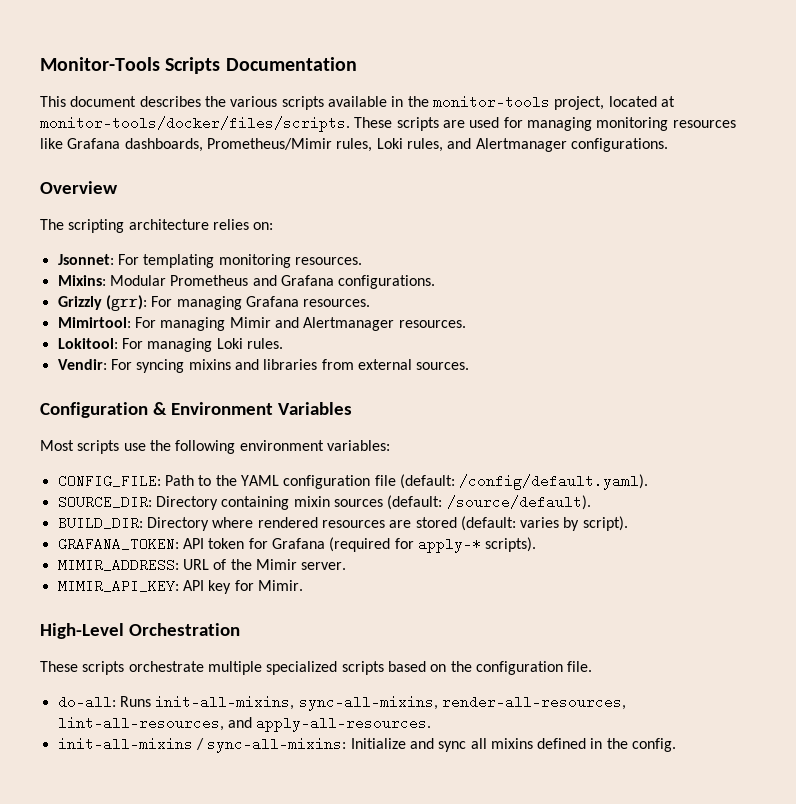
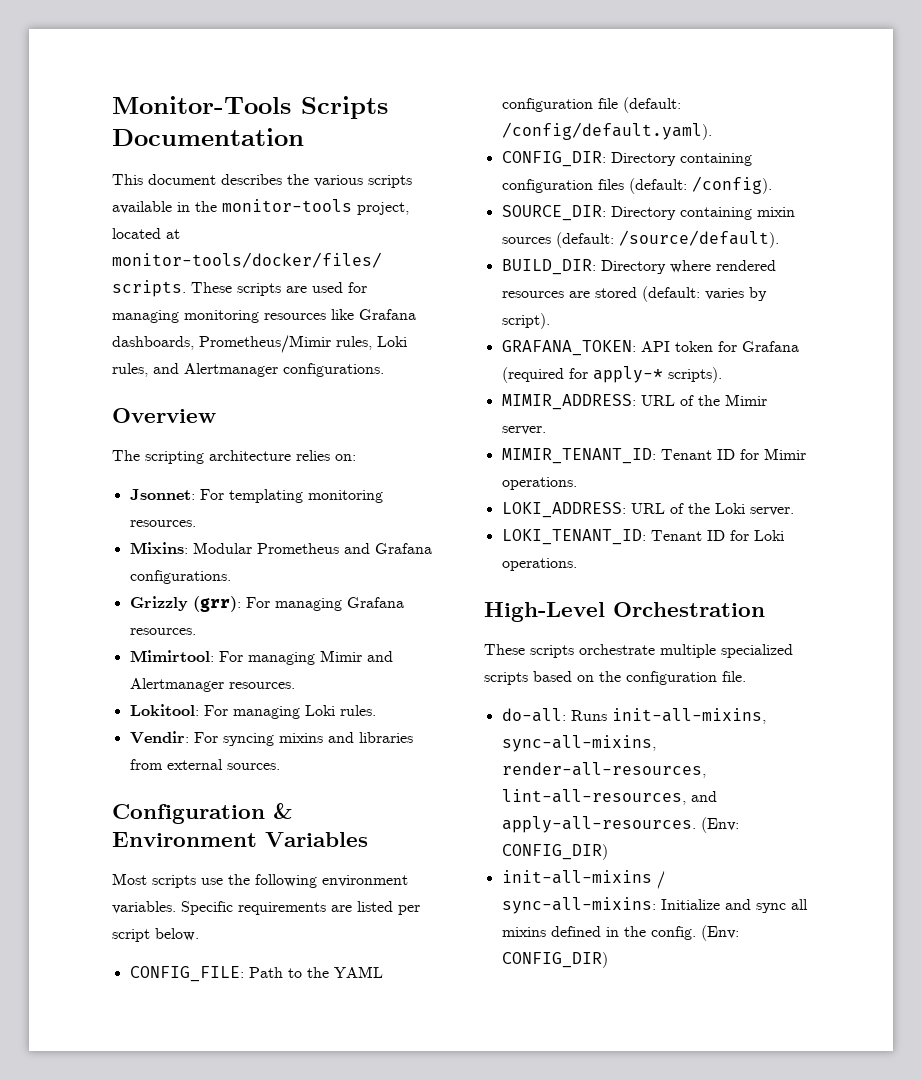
[326,440,390,451] variables: -> [112,901,420,915] [112,928,199,942] variables. Specific requirements are listed per script below.
(649, 482) none -> [501,151,752,167] [501,176,772,194] // CONFIG_DIR: Directory containing configuration files (default: /config).
[57,579,303,594] MIMIR_API_KEY: API key for Mimir. -> [501,448,806,464] [501,477,577,490] [501,502,794,518] [501,529,784,545] [501,558,577,571] MIMIR_TENANT_ID: Tenant ID for Mimir operations. // LOKI_ADDRESS: URL of the Loki server. // LOKI_TENANT_ID: Tenant ID for Loki operations.
(432, 724) none -> [700,817,739,833] [501,844,608,860] (Env: CONFIG_DIR)
(677, 745) none -> [700,925,739,941] [501,952,608,968] (Env: CONFIG_DIR)

